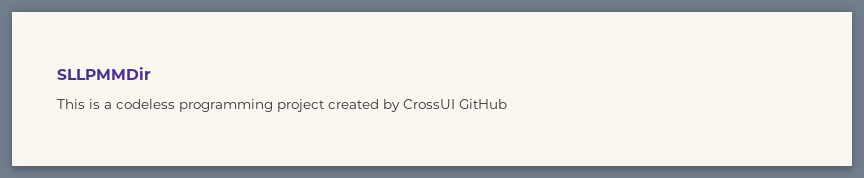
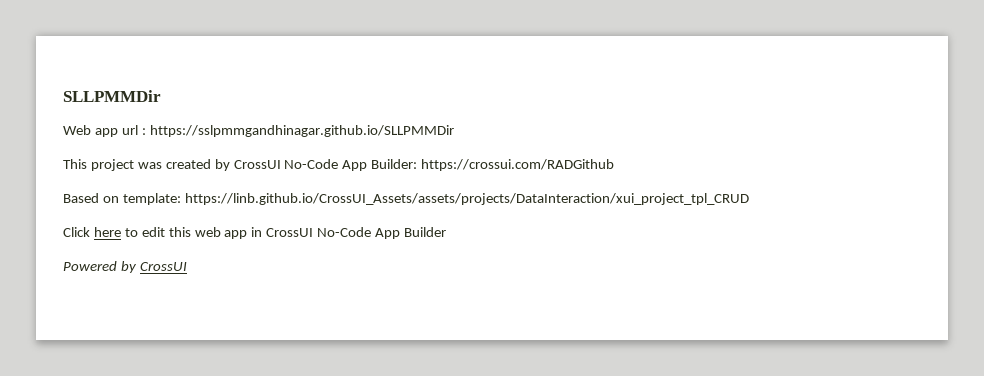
[57,99,507,112] This is a codeless programming project created by CrossUI GitHub -> [63,125,454,137] [63,159,615,171] [63,193,749,205] [63,227,447,239] [63,261,187,273] Web app url : https://sslpmmgandhinagar.github.io/SLLPMMDir // This project was created by CrossUI No-Code App Builder: https://crossui.com/RADGithub // Based on template: https://linb.github.io/CrossUI_Assets/assets/projects/DataInteraction/xui_project_tpl_CRUD // Click here to edit this web app in CrossUI No-Code App Builder // Powered by CrossUI

